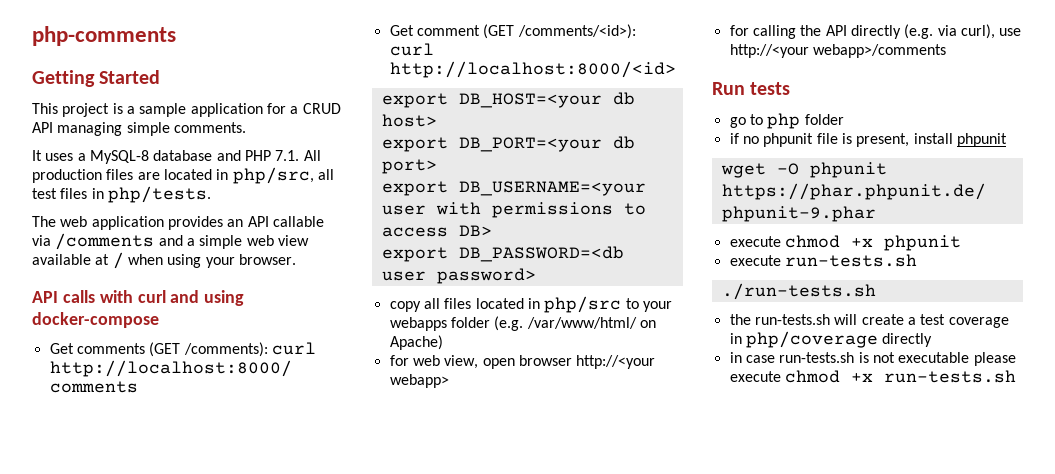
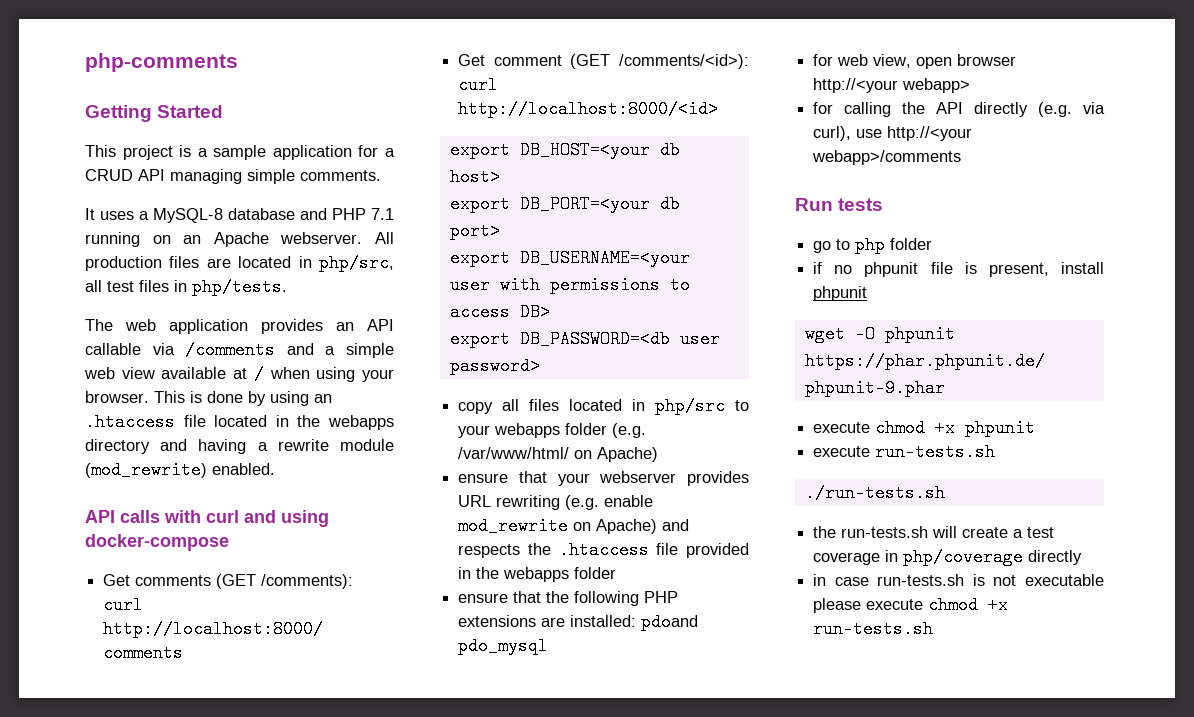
[275,150,300,161] 7.1. -> [371,208,394,220] [85,232,363,247] 7.1 running on an Apache webserver.
(296, 259) none -> [154,391,332,406] [85,413,394,431] [85,439,394,454] [85,461,275,479] This is done by using an .htaccess file located in the webapps directory and having a rewrite module (mod_rewrite) enabled.
(443, 342) none -> [458,471,749,486] [458,495,654,510] [458,517,690,535] [458,541,749,559] [458,567,617,582] [458,591,679,606] [458,613,699,631] [458,637,549,655] // ensure that your webserver provides URL rewriting (e.g. enable mod_rewrite on Apache) and respects the .htaccess file provided in the webapps folder // ensure that the following PHP extensions are installed: pdoand pdo_mysql

